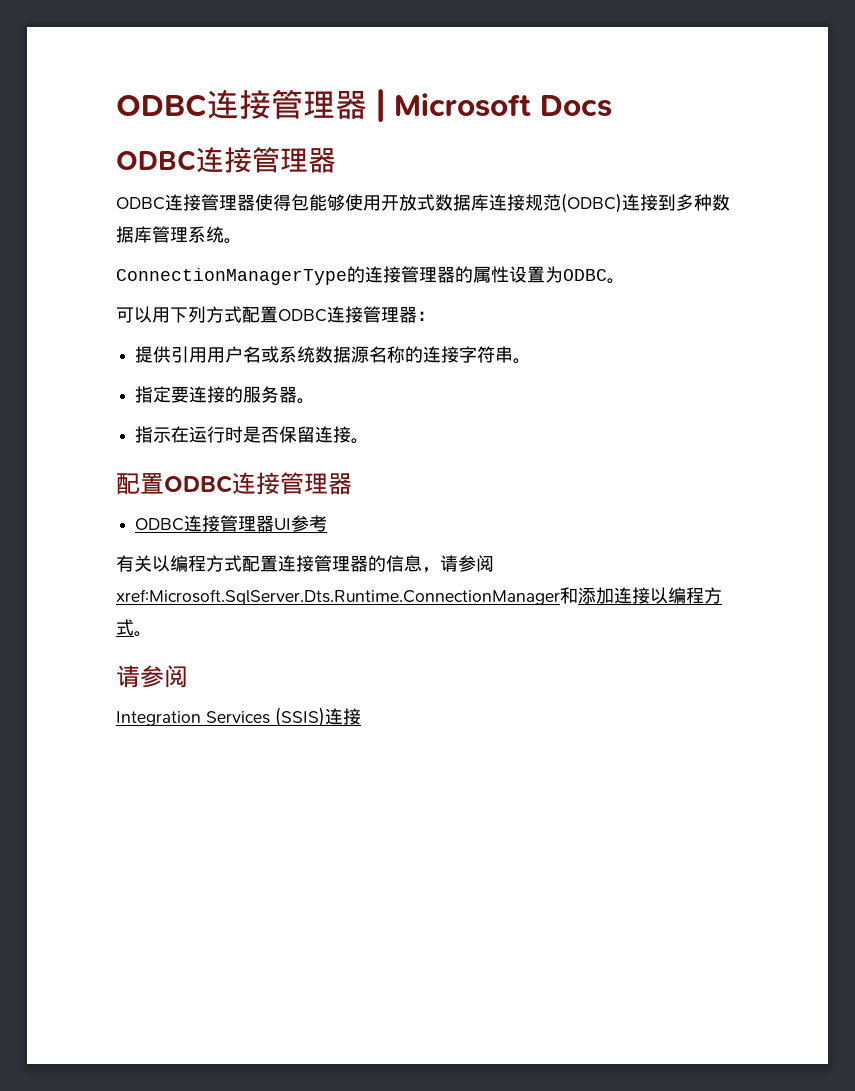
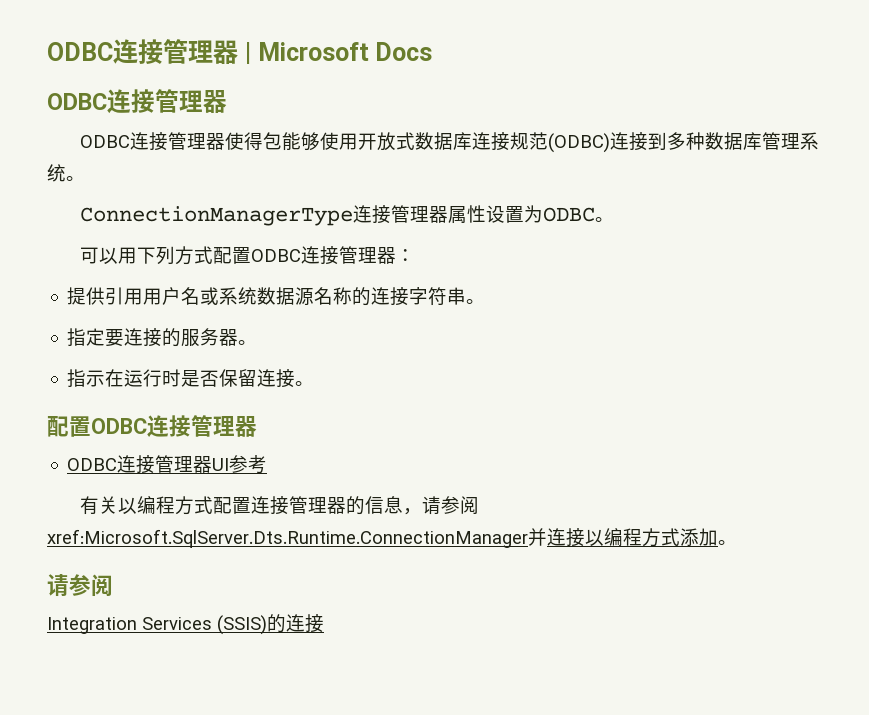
[347,266,473,283] 的连接管理器的 -> [352,205,448,224] 连接管理器
[560,587,614,604] 和添加 -> [528,528,547,546] 并
(134, 627) none -> [680,528,718,546] 添加
(325, 717) none -> [267,614,286,633] 的

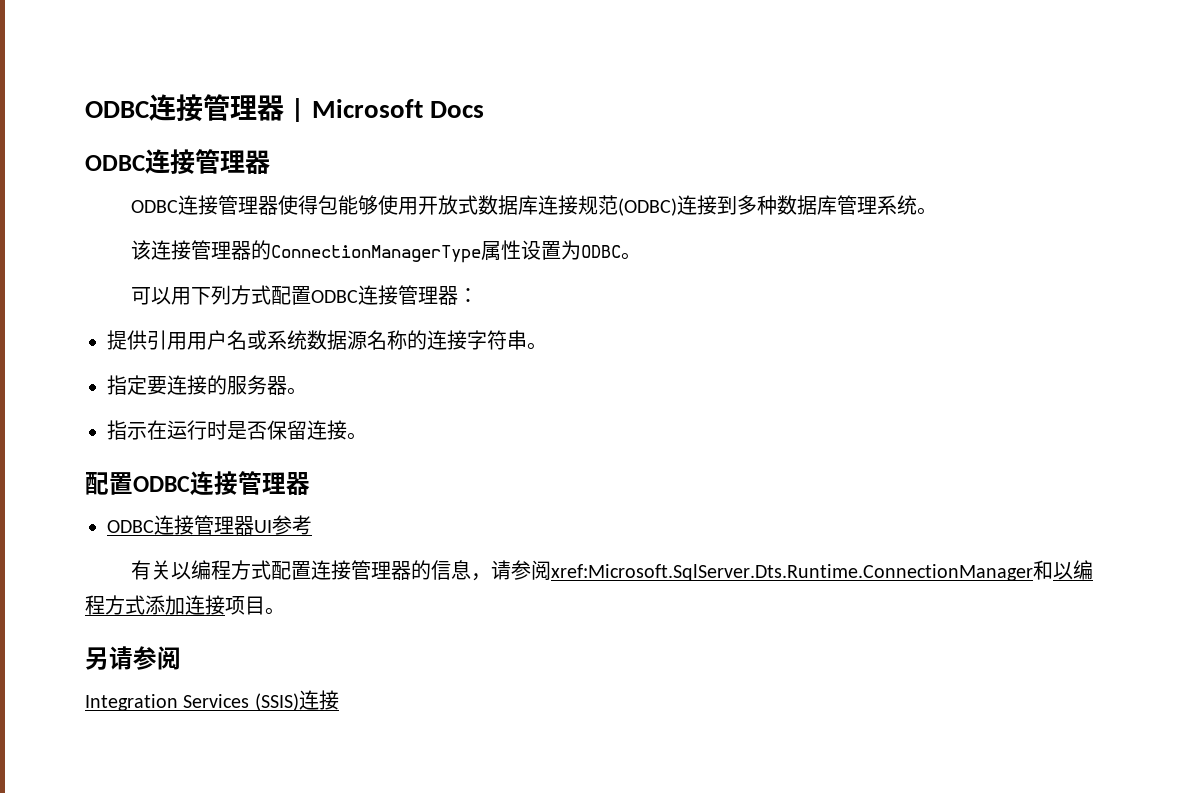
[79,205,448,226] ConnectionManagerType连接管理器 -> [131,240,482,263] 该连接管理器的ConnectionManagerType
[528,528,585,547] 并连接 -> [1033,560,1054,580] 和
[718,540,737,545] 。 // -> [185,595,285,615] [85,647,109,670] 连接项目。 // 另
[267,614,286,633] 的 -> (299, 702) none

